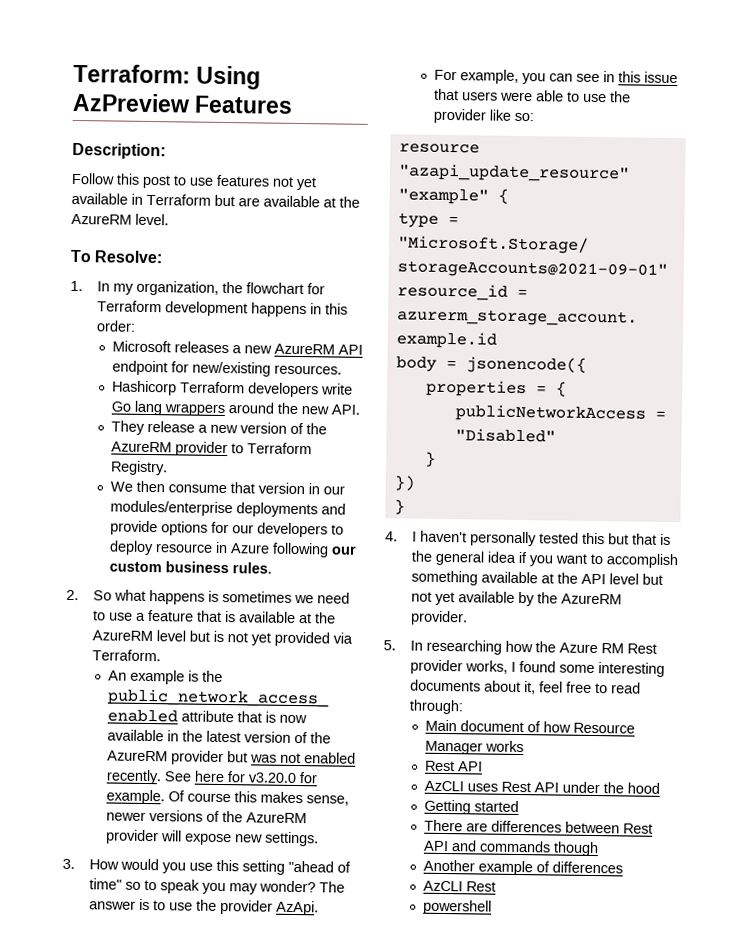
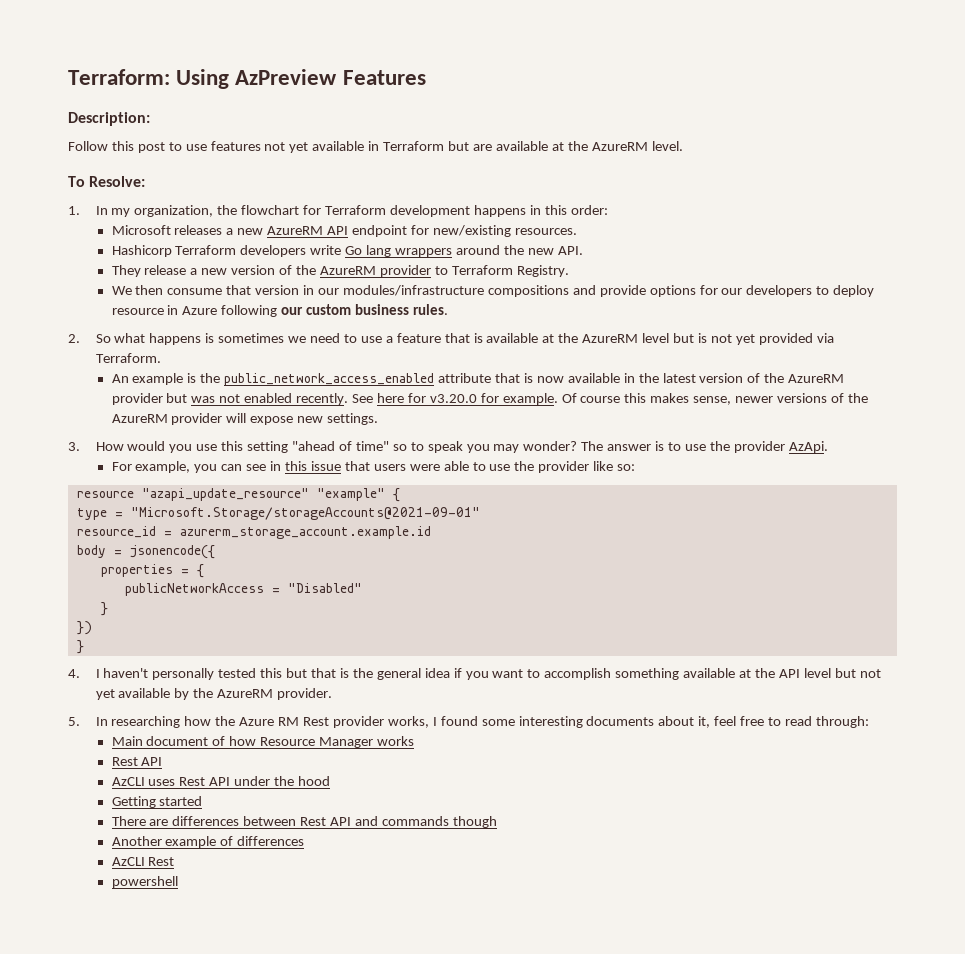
[110,500,319,518] modules/enterprise deployments -> [342,285,569,297] modules/infrastructure compositions

